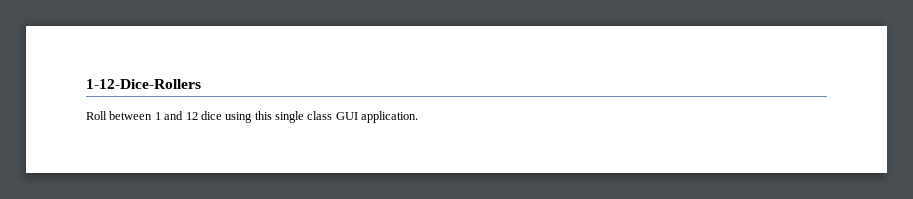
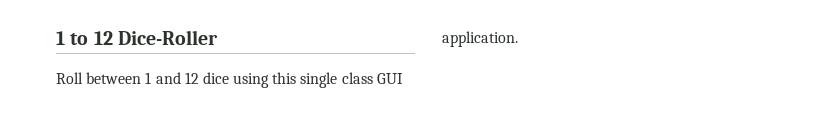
[86,79,201,89] 1-12-Dice-Rollers -> [56,30,218,45] 1 to 12 Dice-Roller

